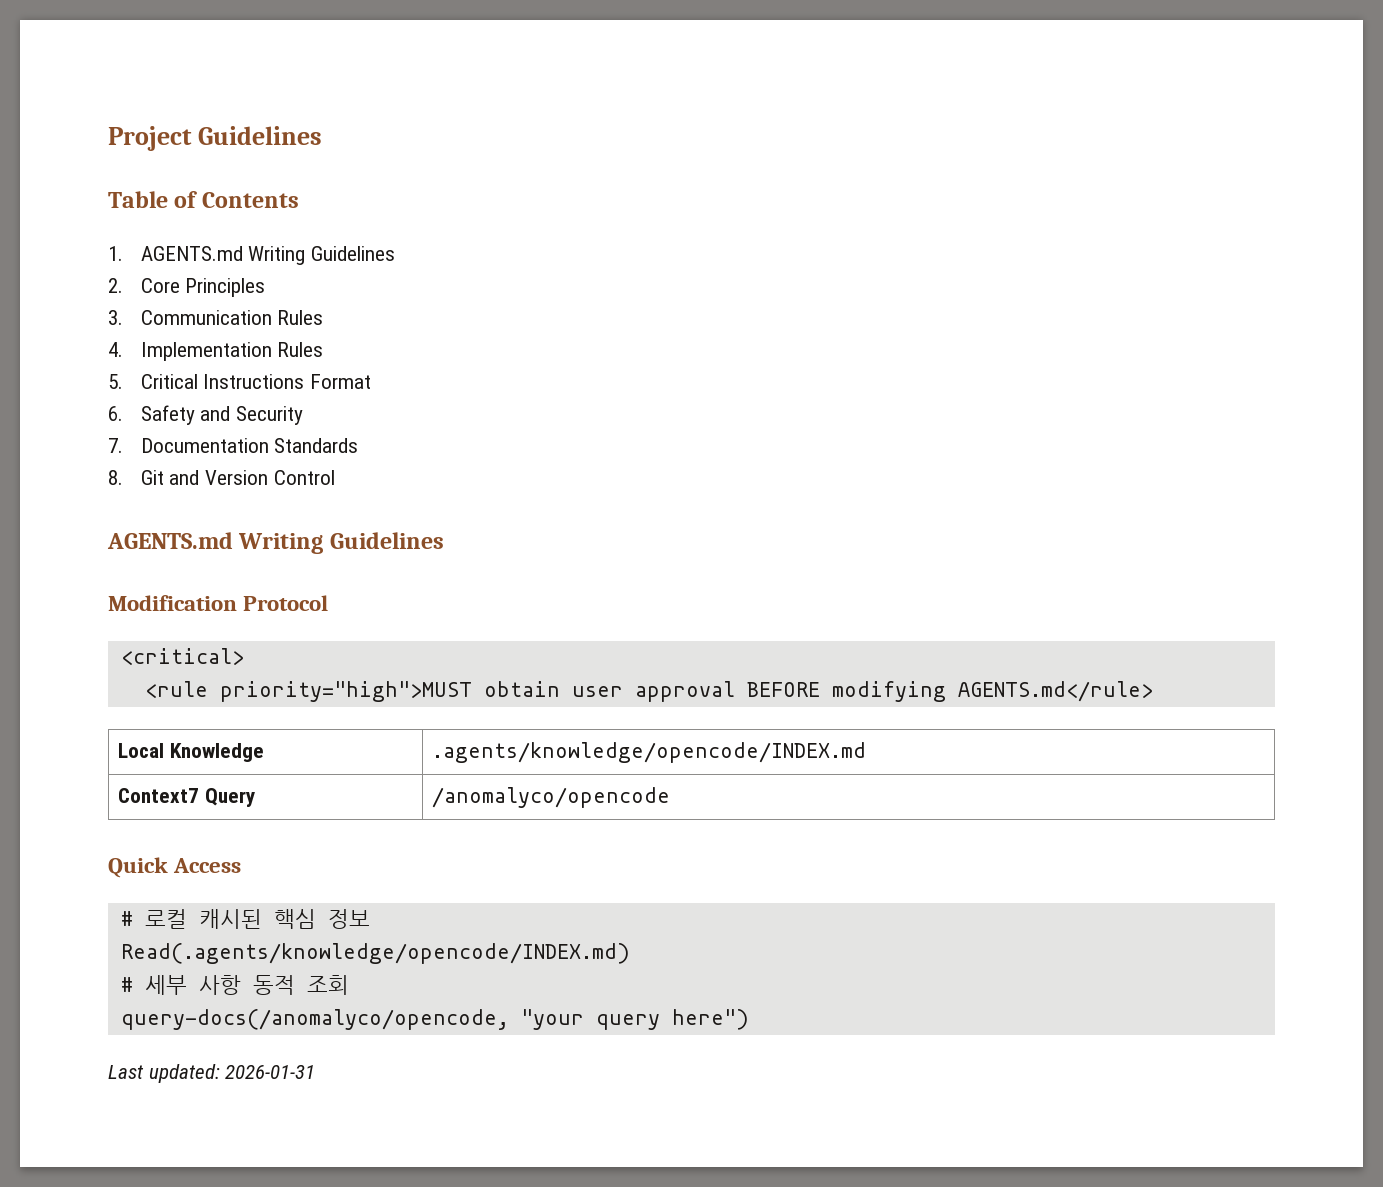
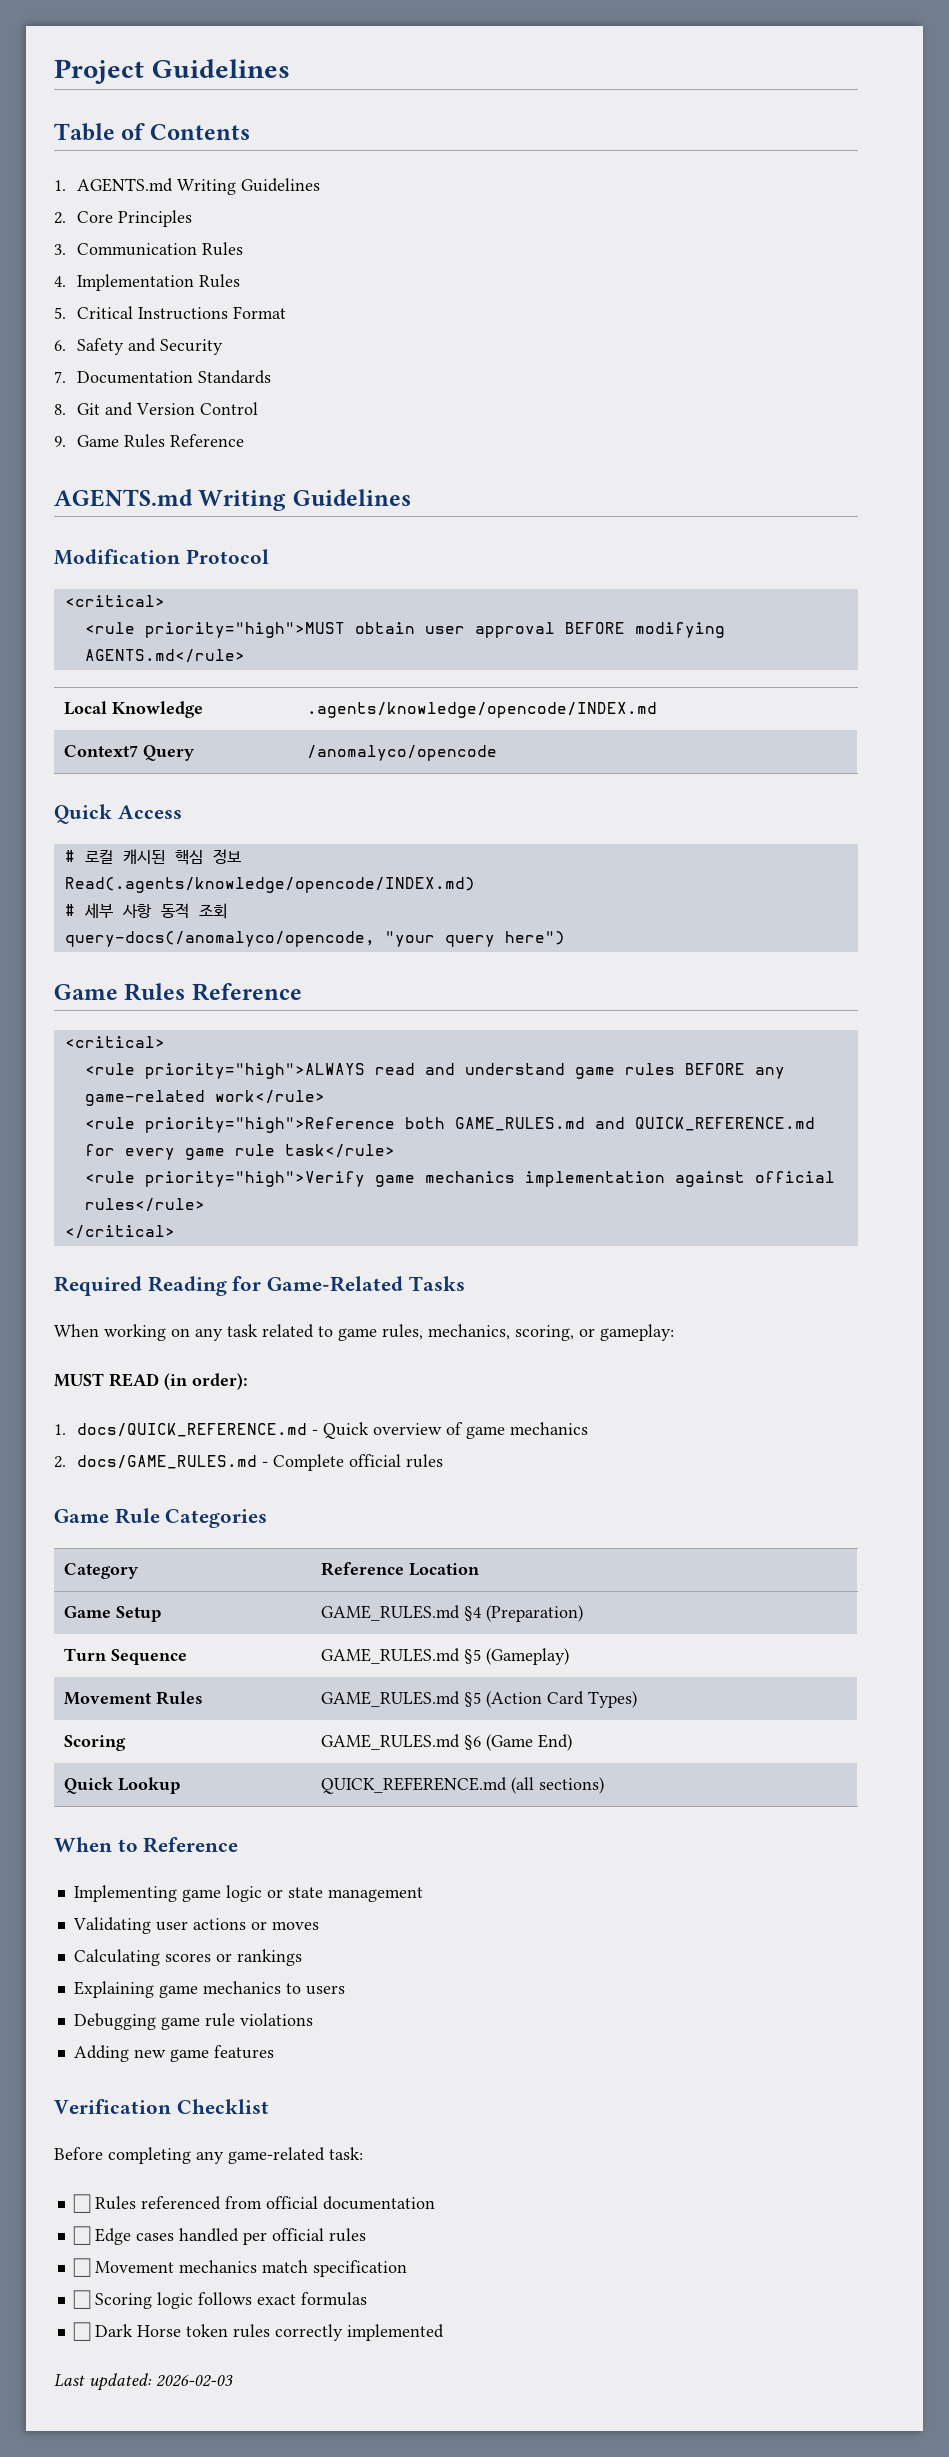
(335, 477) none -> [54,434,244,448] // 9. Game Rules Reference
(749, 1019) none -> [54,983,302,1001] [64,1036,165,1048] [84,1063,785,1079] [84,1090,325,1106] [84,1117,815,1133] [84,1144,395,1160] [84,1171,835,1187] [84,1198,205,1212] [64,1225,175,1239] [54,1276,465,1296] [54,1324,674,1341] [54,1373,248,1390] [54,1422,588,1439] [54,1454,443,1471] [54,1508,268,1528] [64,1563,139,1579] [321,1562,480,1576] [64,1606,162,1622] [321,1605,584,1622] [64,1648,188,1665] [321,1648,570,1665] [64,1691,204,1705] [321,1691,638,1708] [64,1735,127,1751] [321,1734,573,1751] [64,1777,181,1794] [321,1777,605,1794] [54,1837,239,1853] [73,1885,423,1902] [72,1917,319,1934] [73,1949,302,1966] [73,1981,345,1998] [73,2013,313,2030] [73,2045,274,2062] [54,2099,269,2114] [54,2147,363,2164] [72,2194,435,2213] [72,2226,366,2245] [72,2258,407,2277] [72,2290,367,2309] [72,2322,444,2341] // Game Rules Reference // <critical> // <rule priority="high">ALWAYS read and understand game rules BEFORE any game-related work</rule> // <rule priority="high">Reference both GAME_RULES.md and QUICK_REFERENCE.md for every game rule task</rule> // <rule priority="high">Verify game mechanics implementation against official rules</rule> // </critical> // Required Reading for Game-Related Tasks // When working on any task related to game rules, mechanics, scoring, or gameplay: // MUST READ (in order): // 1. docs/QUICK_REFERENCE.md - Quick overview of game mechanics // 2. docs/GAME_RULES.md - Complete official rules // Game Rule Categories // Category | Reference Location // Game Setup | GAME_RULES.md §4 (Preparation) // Turn Sequence | GAME_RULES.md §5 (Gameplay) // Movement Rules | GAME_RULES.md §5 (Action Card Types) // Scoring | GAME_RULES.md §6 (Game End) // Quick Lookup | QUICK_REFERENCE.md (all sections) // When to Reference // Implementing game logic or state management // Validating user actions or moves // Calculating scores or rankings // Explaining game mechanics to users // Debugging game rule violations // Adding new game features // Verification Checklist // Before completing any game-related task: // ☐ Rules referenced from official documentation // ☐ Edge cases handled per official rules // ☐ Movement mechanics match specification // ☐ Scoring logic follows exact formulas // ☐ Dark Horse token rules correctly implemented
[225,1065,316,1079] 2026-01-31 -> [156,2374,233,2387] 2026-02-03

